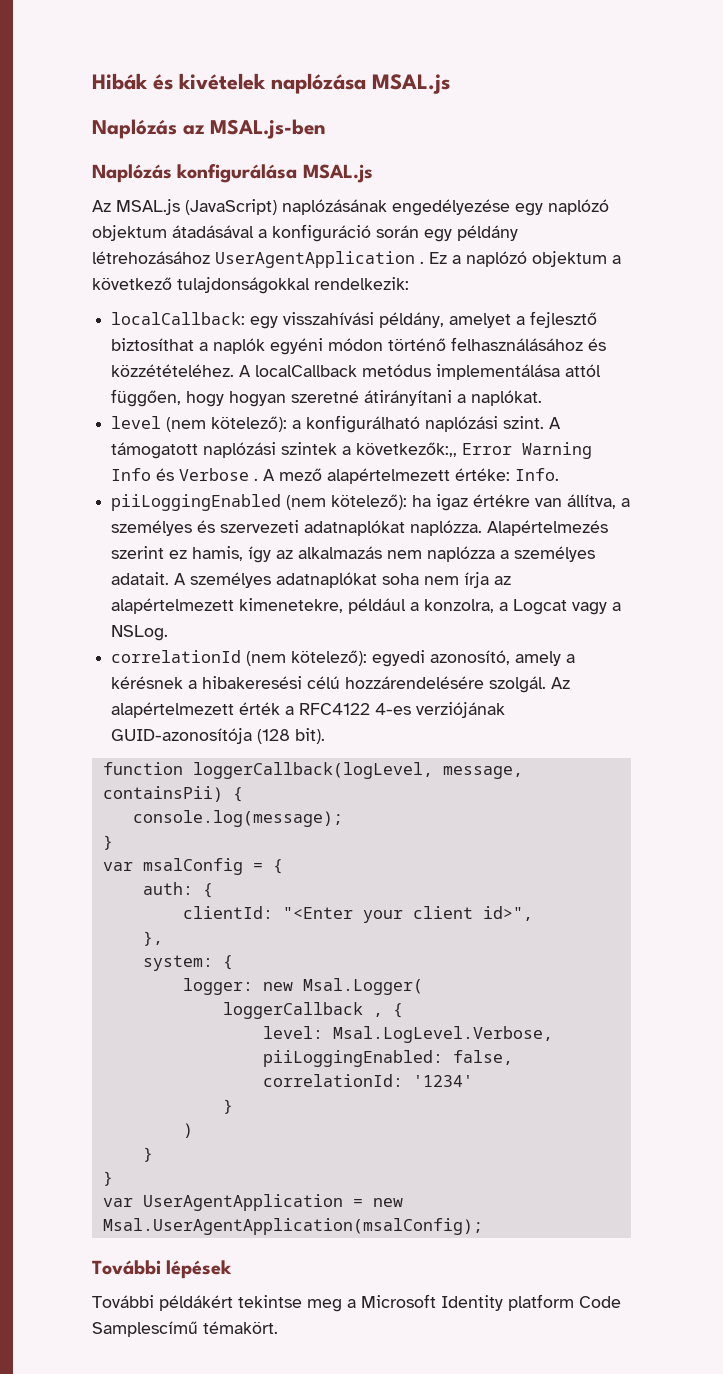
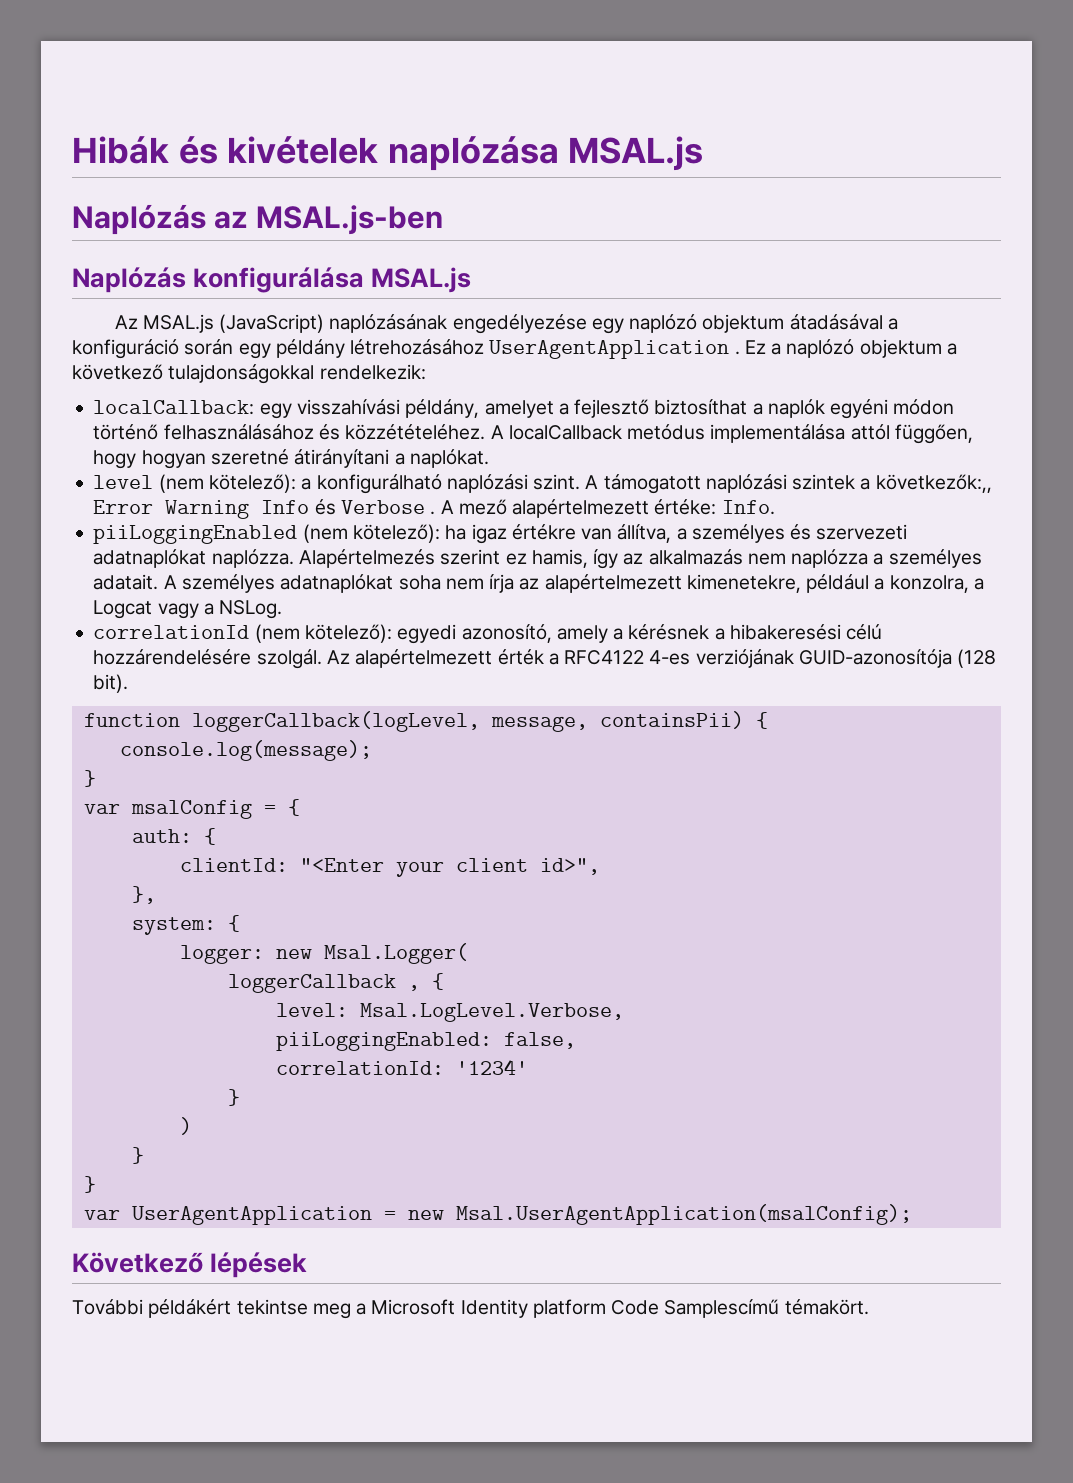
[92,1260,161,1275] További -> [72,1252,203,1273] Következő

